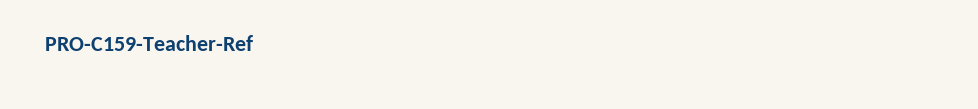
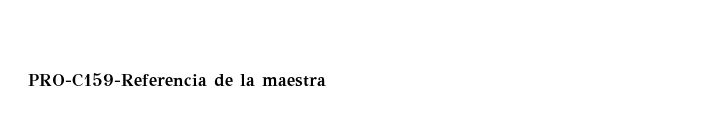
[45,35,253,51] PRO-C159-Teacher-Ref -> [28,73,326,87] PRO-C159-Referencia de la maestra

